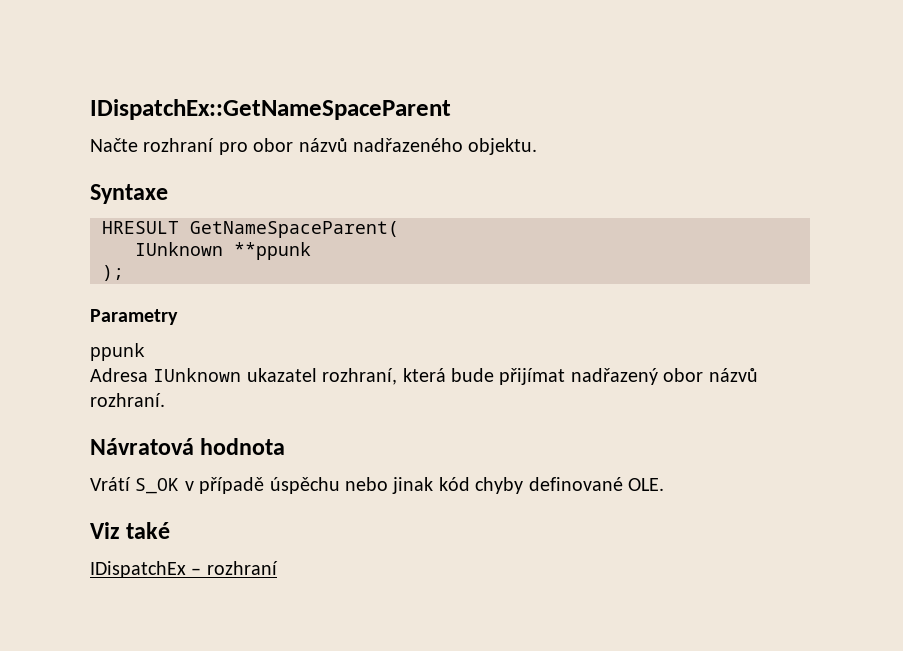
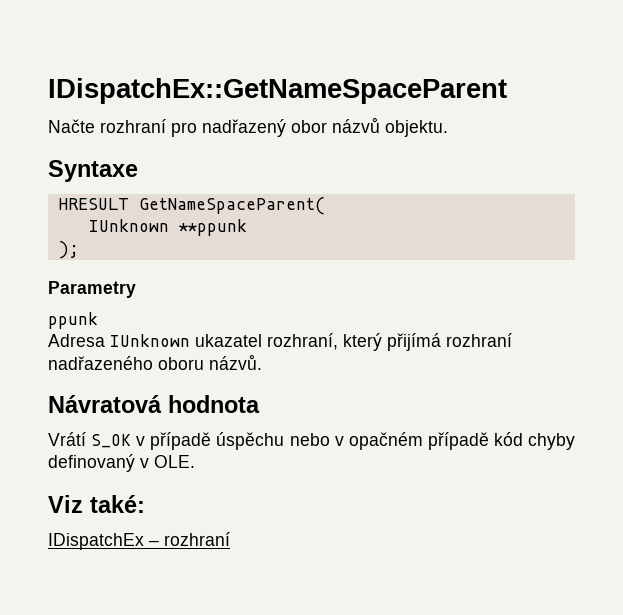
[253,138,463,152] obor názvů nadřazeného -> [202,117,380,137] nadřazený obor názvů
[402,368,758,385] [90,393,165,407] která bude přijímat nadřazený obor názvů rozhraní. -> [343,333,512,351] [48,354,262,370] který přijímá rozhraní nadřazeného oboru názvů.
[392,477,623,494] jinak kód chyby definované -> [334,432,576,450] [48,454,149,472] v opačném případě kód chyby definovaný v
[126,522,171,539] také -> [90,495,145,513] také:

